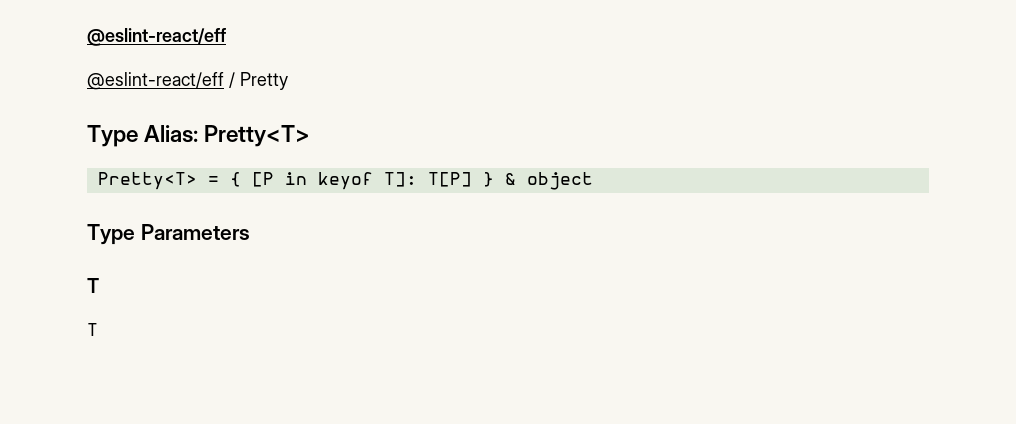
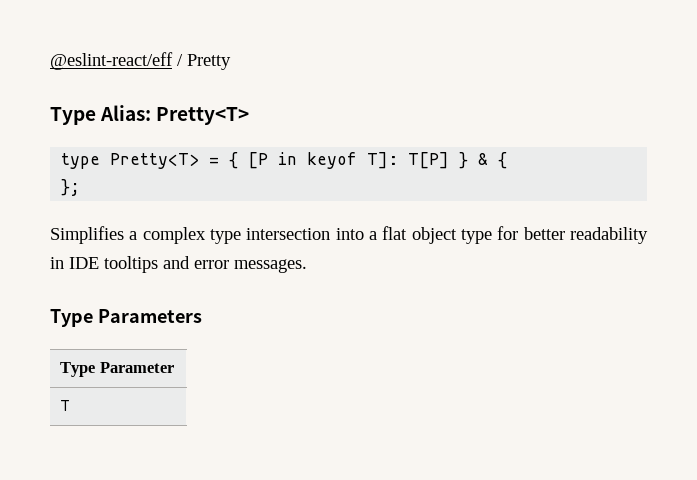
[87,28,226,46] [87,72,224,90] @eslint-react/eff // @eslint-react/eff -> [50,52,173,70] @eslint-react/eff
(311, 136) none -> [61,153,101,169] type
[526,172,593,190] object -> [498,152,508,169] [61,179,81,196] [50,226,648,244] [50,256,307,273] { // }; // Simplifies a complex type intersection into a flat object type for better readability in IDE tooltips and error messages.
[87,278,99,293] [87,323,98,336] // T // T -> [60,362,174,377] [60,400,71,411] // Type Parameter // T

